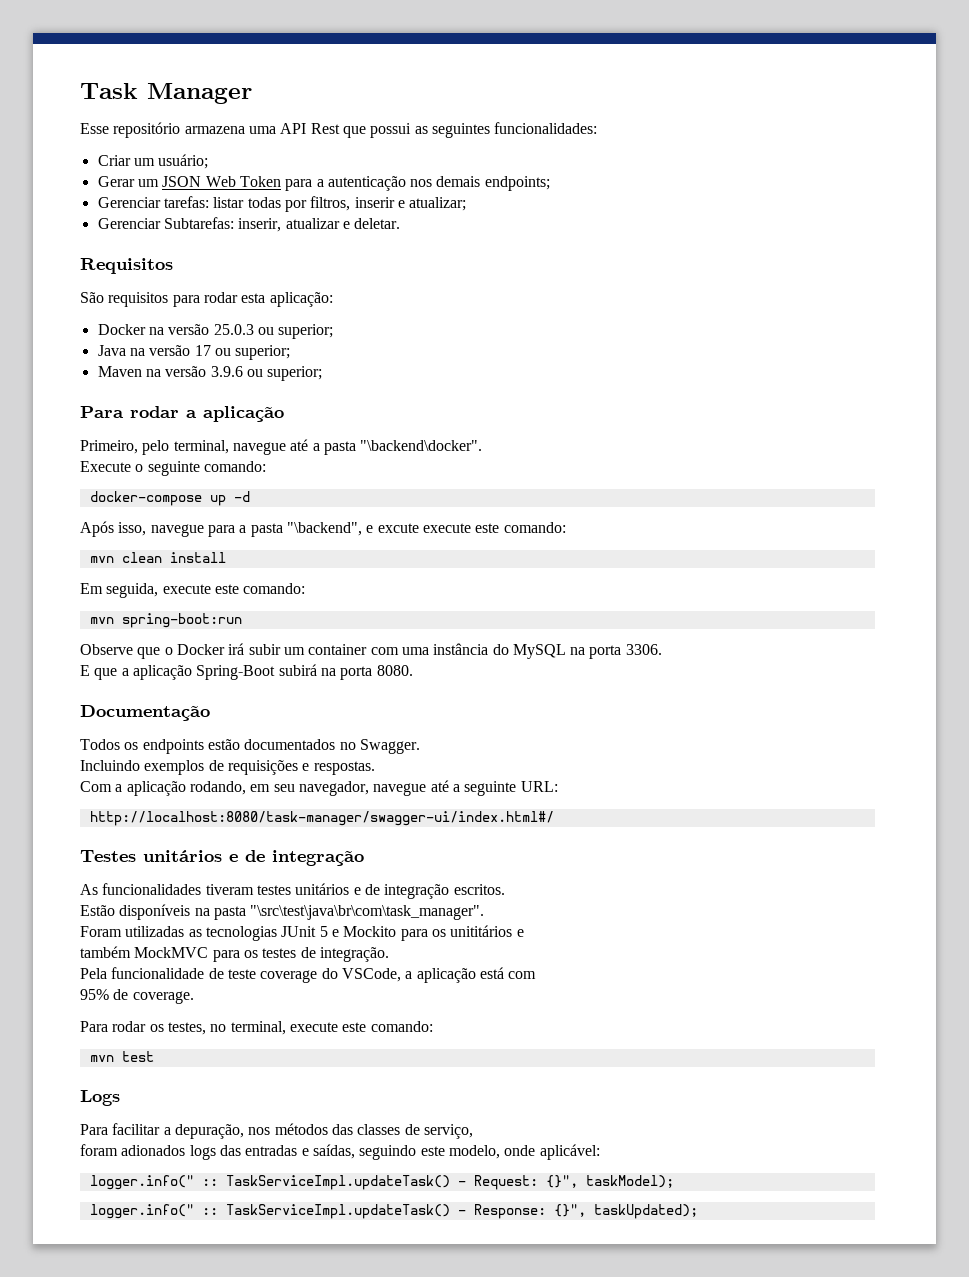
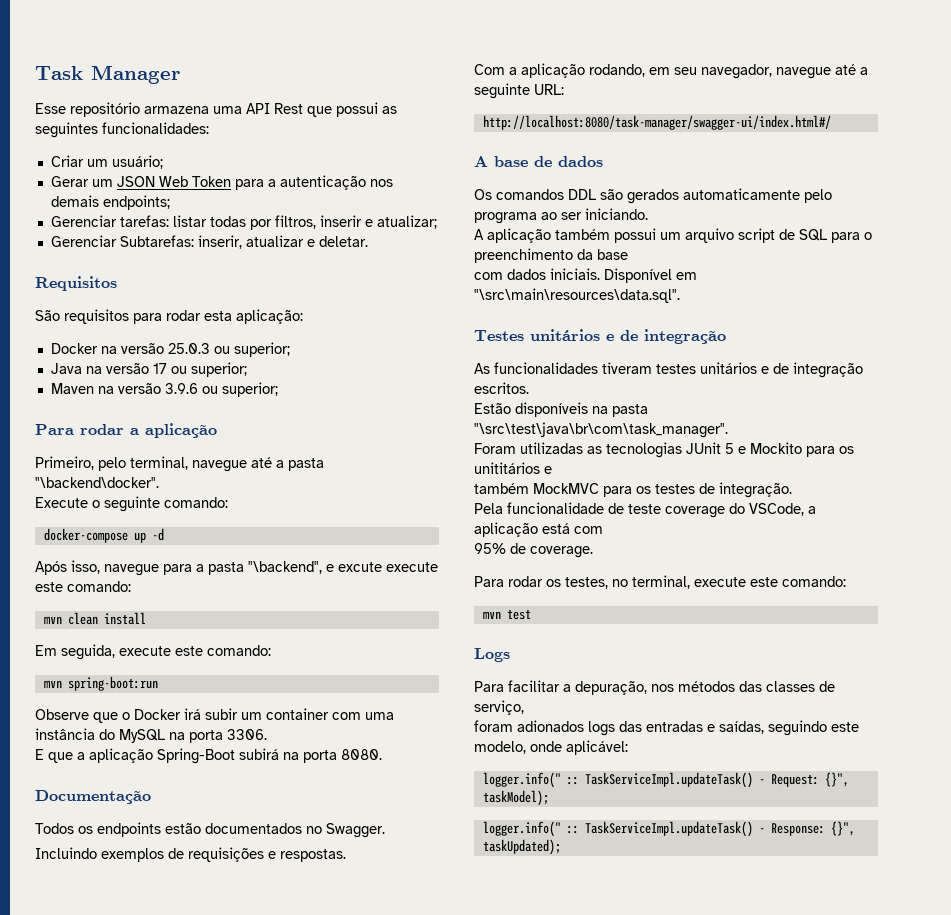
(554, 818) none -> [474,156,603,167] [474,188,832,204] [474,208,648,224] [474,228,872,243] [474,248,628,263] [474,268,697,283] [474,288,680,303] // A base de dados // Os comandos DDL são gerados automaticamente pelo programa ao ser iniciando. // A aplicação também possui um arquivo script de SQL para o preenchimento da base // com dados iniciais. Disponível em "\src\main\resources\data.sql".

